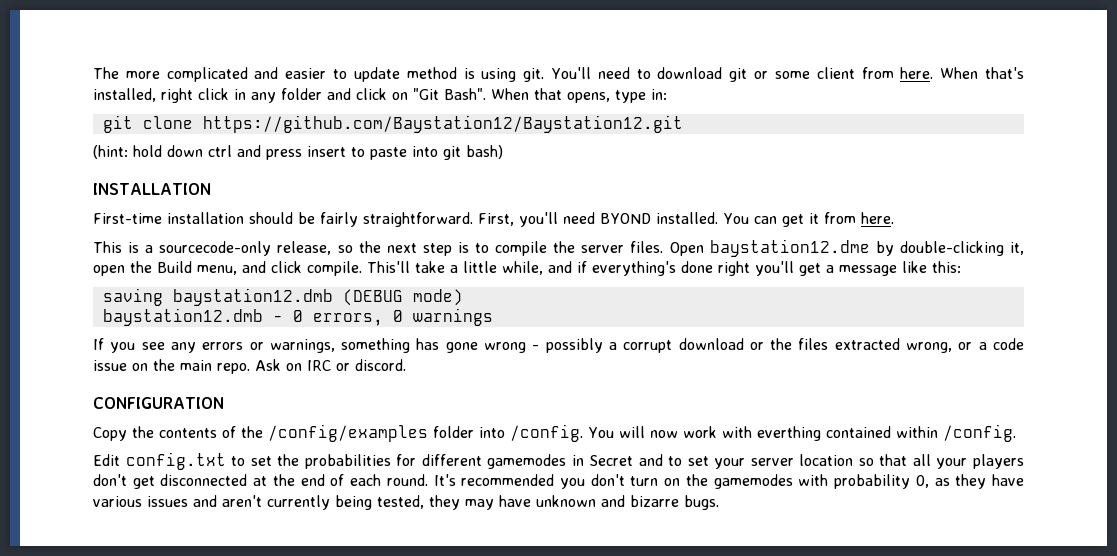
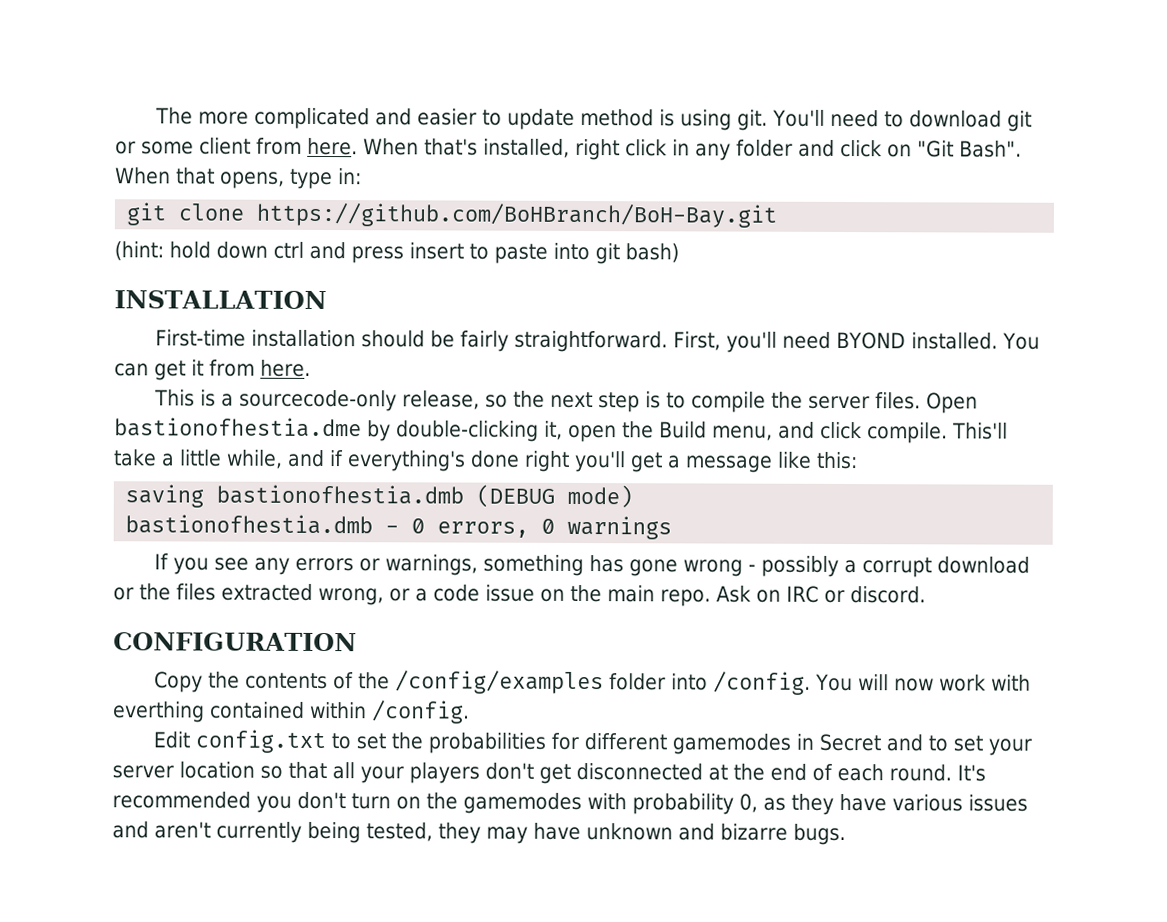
[202,115,683,133] https://github.com/Baystation12/Baystation12.git -> [256,202,778,228] https://github.com/BoHBranch/BoH-Bay.git
[709,239,870,257] baystation12.dme -> [114,417,362,438] bastionofhestia.dme
[172,288,333,306] baystation12.dmb -> [216,484,465,505] bastionofhestia.dmb
[102,308,263,326] baystation12.dmb -> [125,514,374,535] bastionofhestia.dmb

